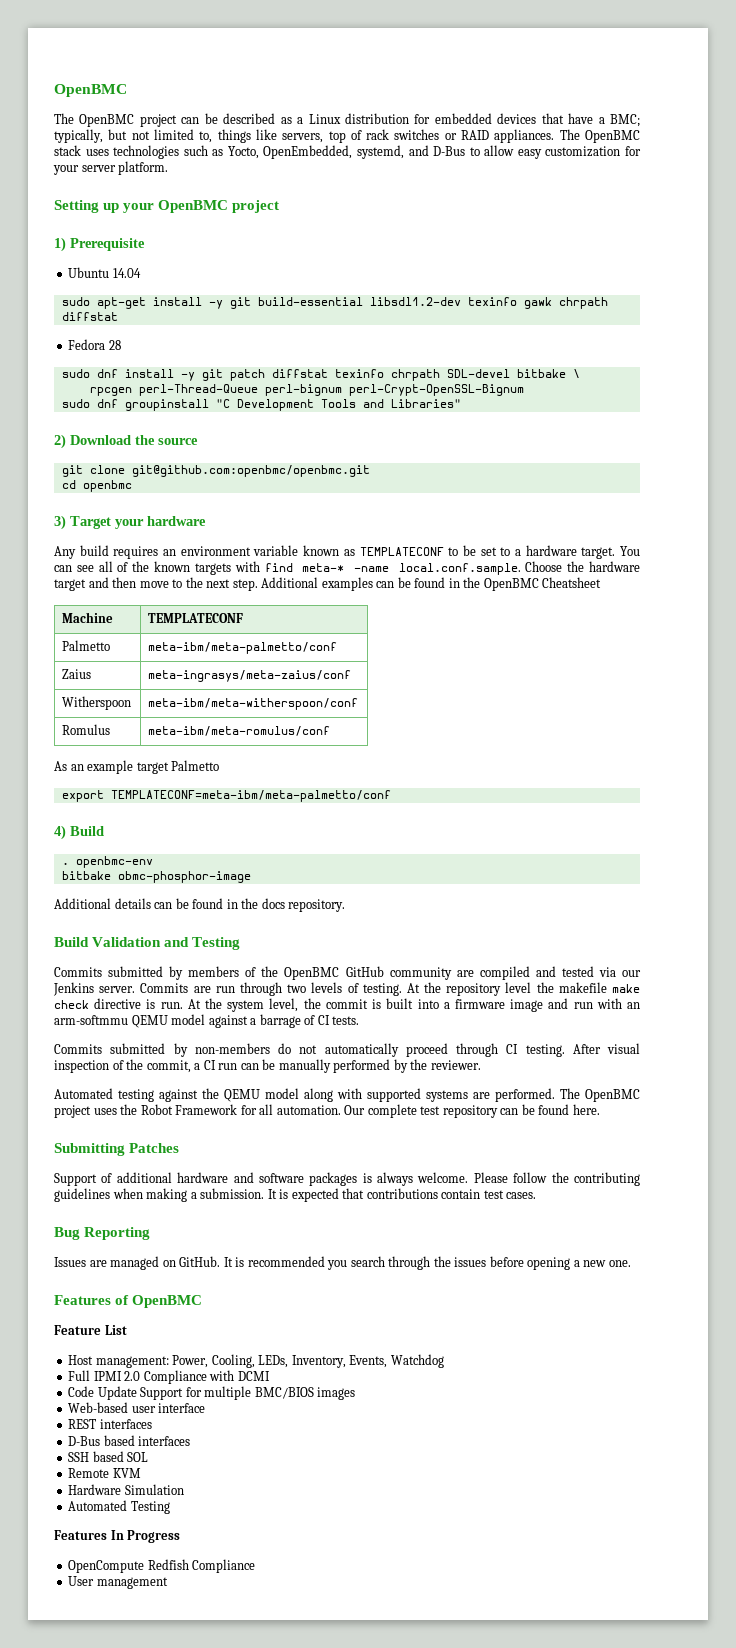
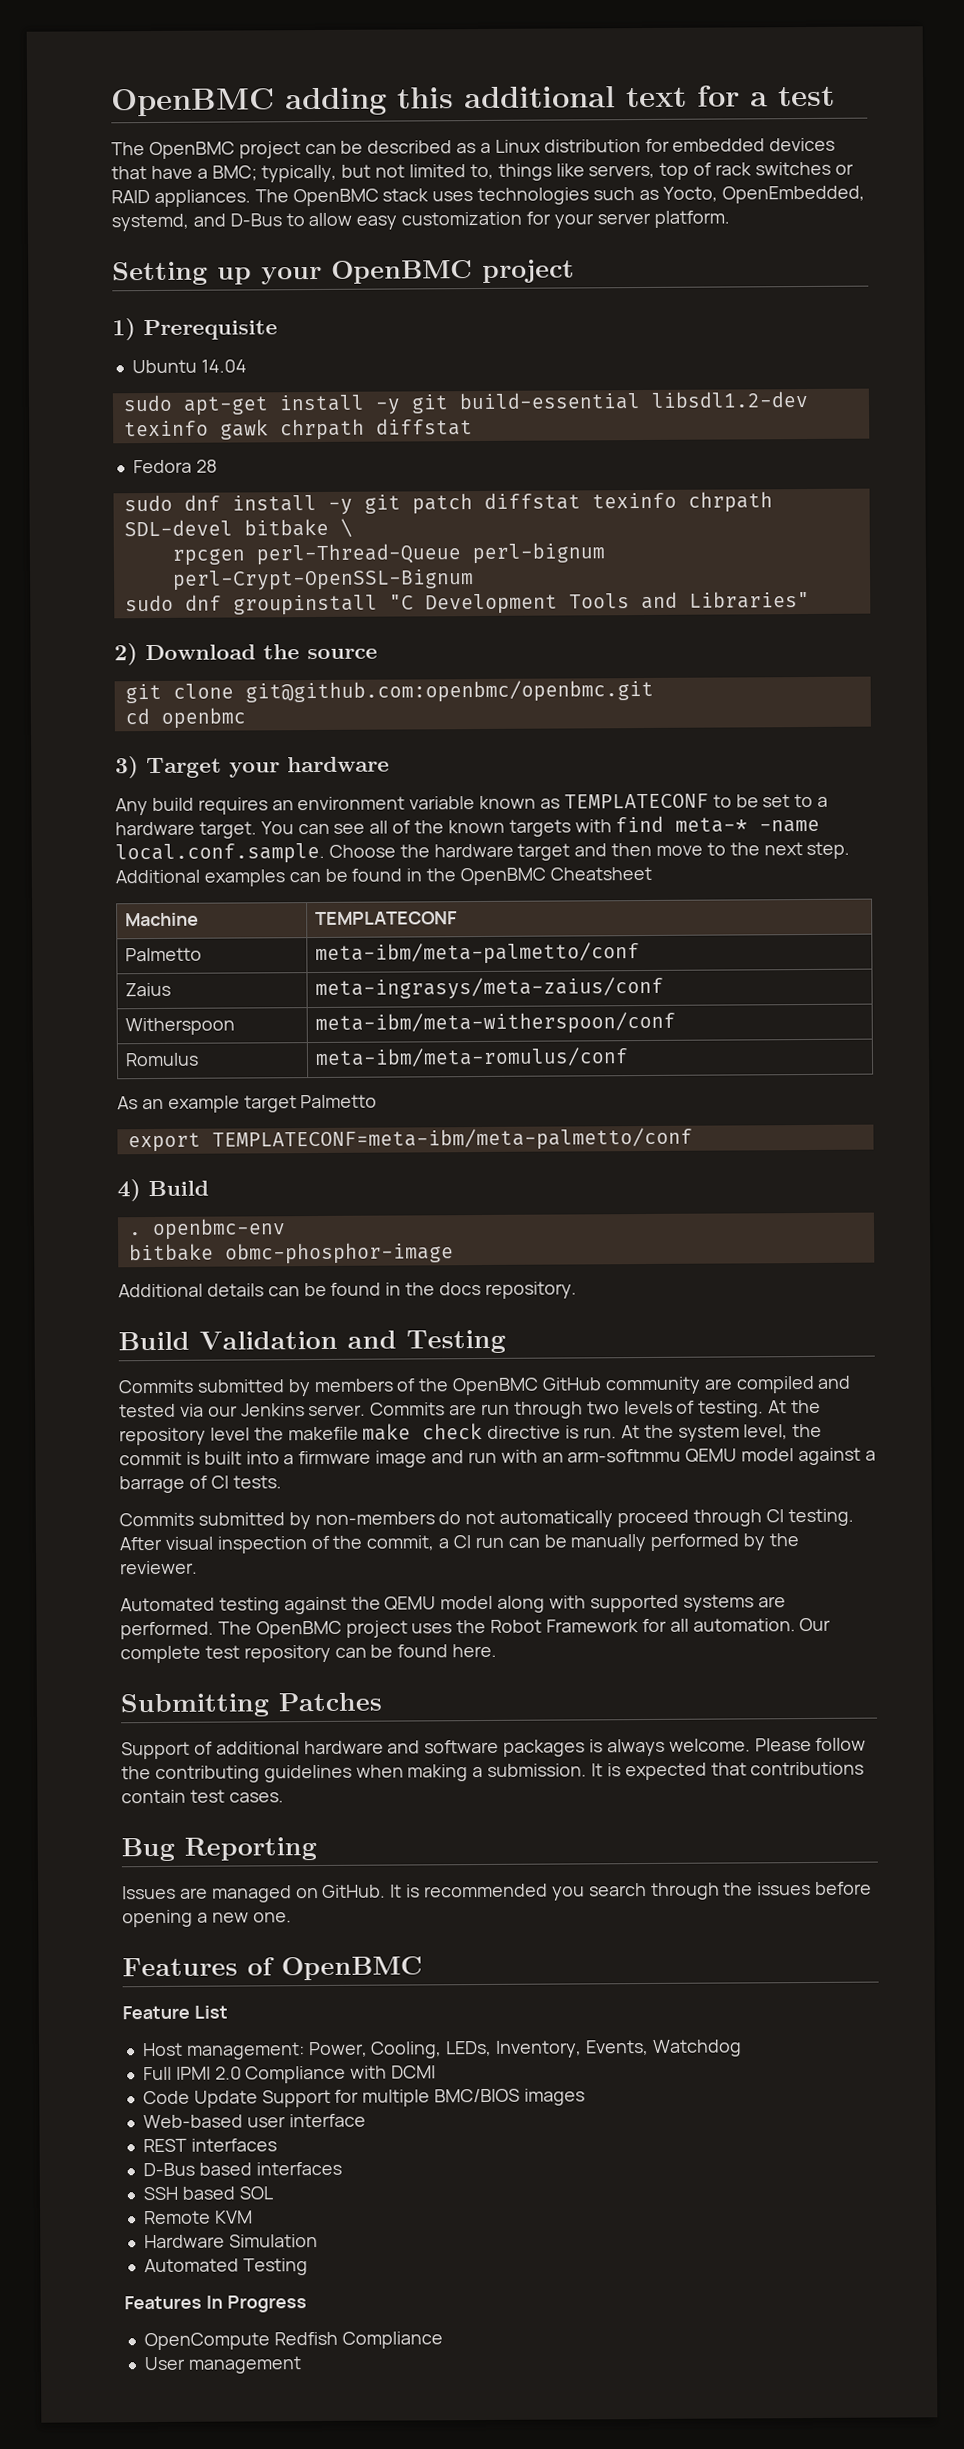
[54,84,127,97] OpenBMC -> [111,85,835,117] OpenBMC adding this additional text for a test

